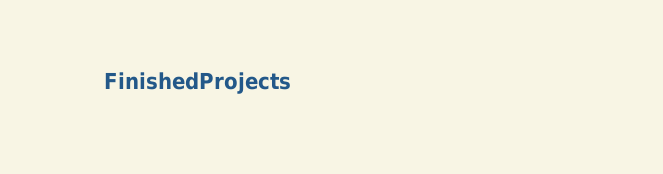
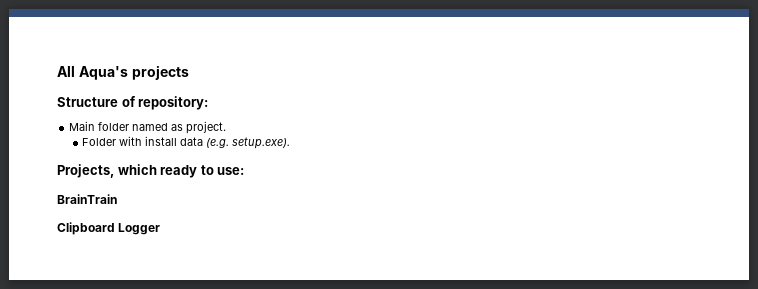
[104,72,291,94] FinishedProjects -> [57,65,189,80] [57,96,209,110] [69,121,227,134] [82,136,291,149] [57,164,245,178] [57,194,117,204] [57,222,161,235] All Aqua's projects // Structure of repository: // Main folder named as project. // Folder with install data (e.g. setup.exe). // Projects, which ready to use: // BrainTrain // Clipboard Logger

